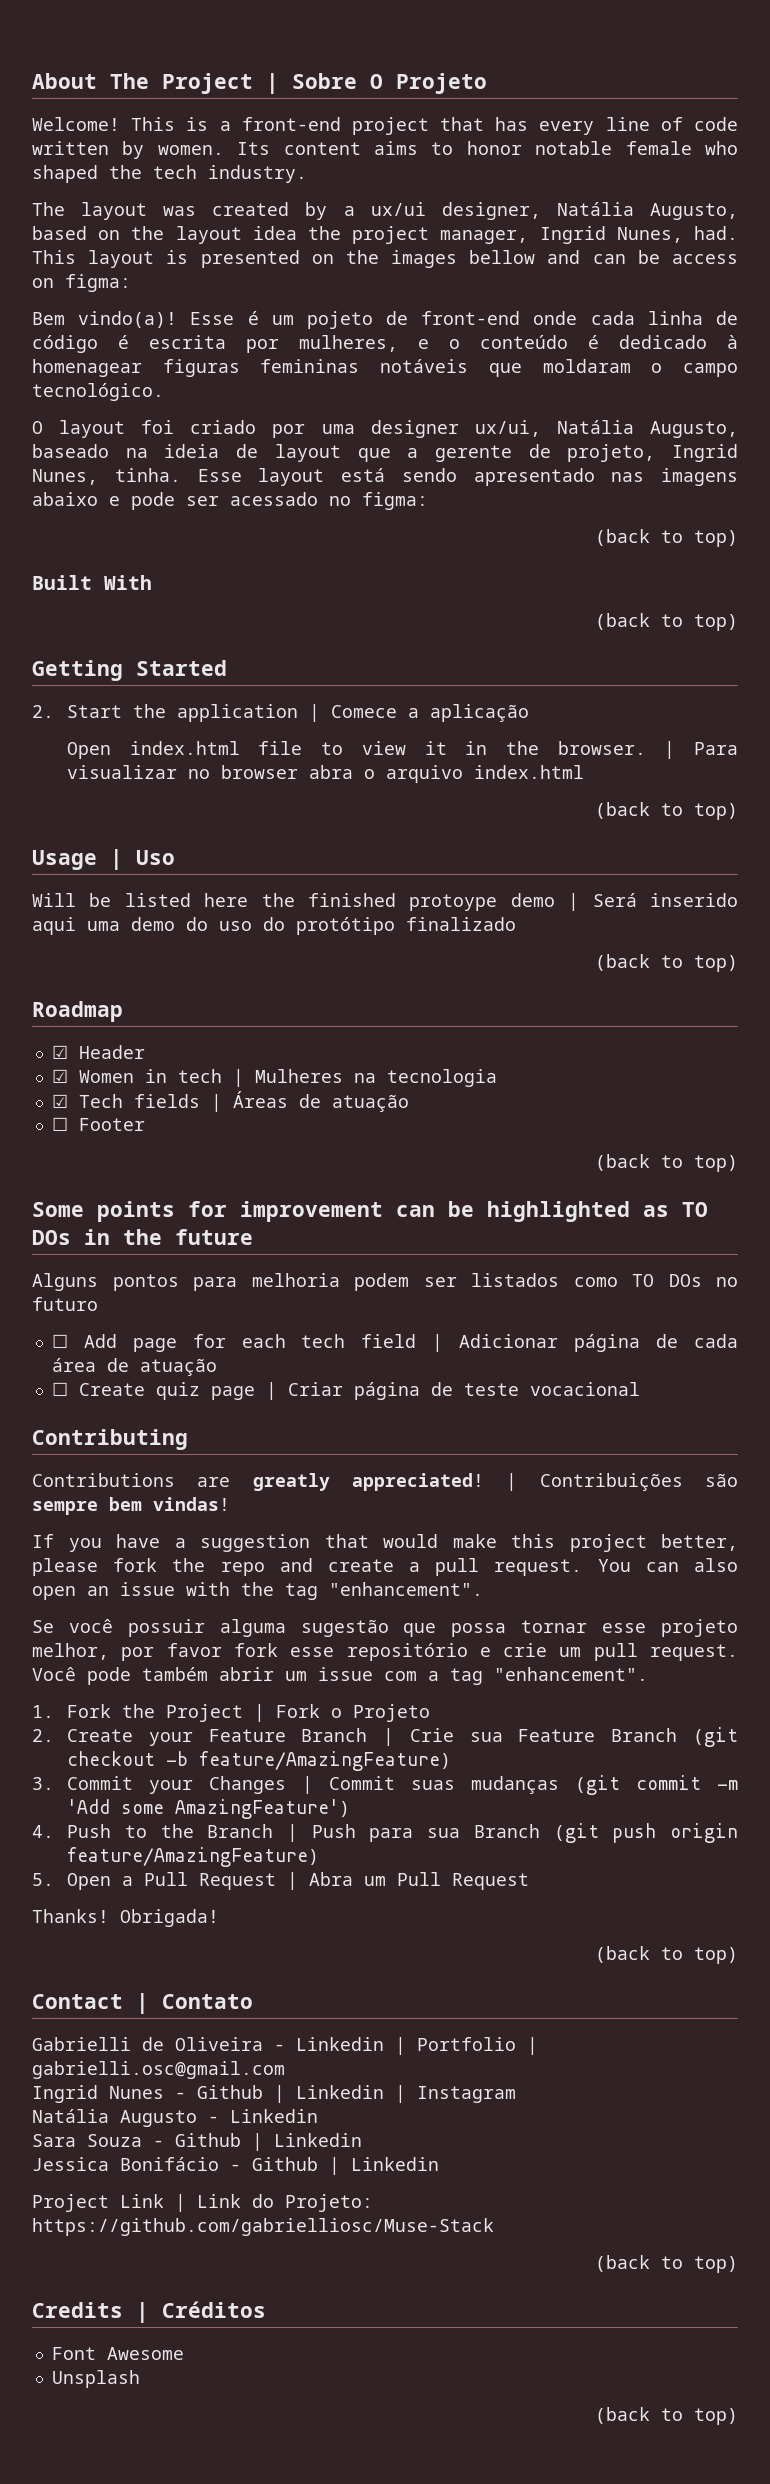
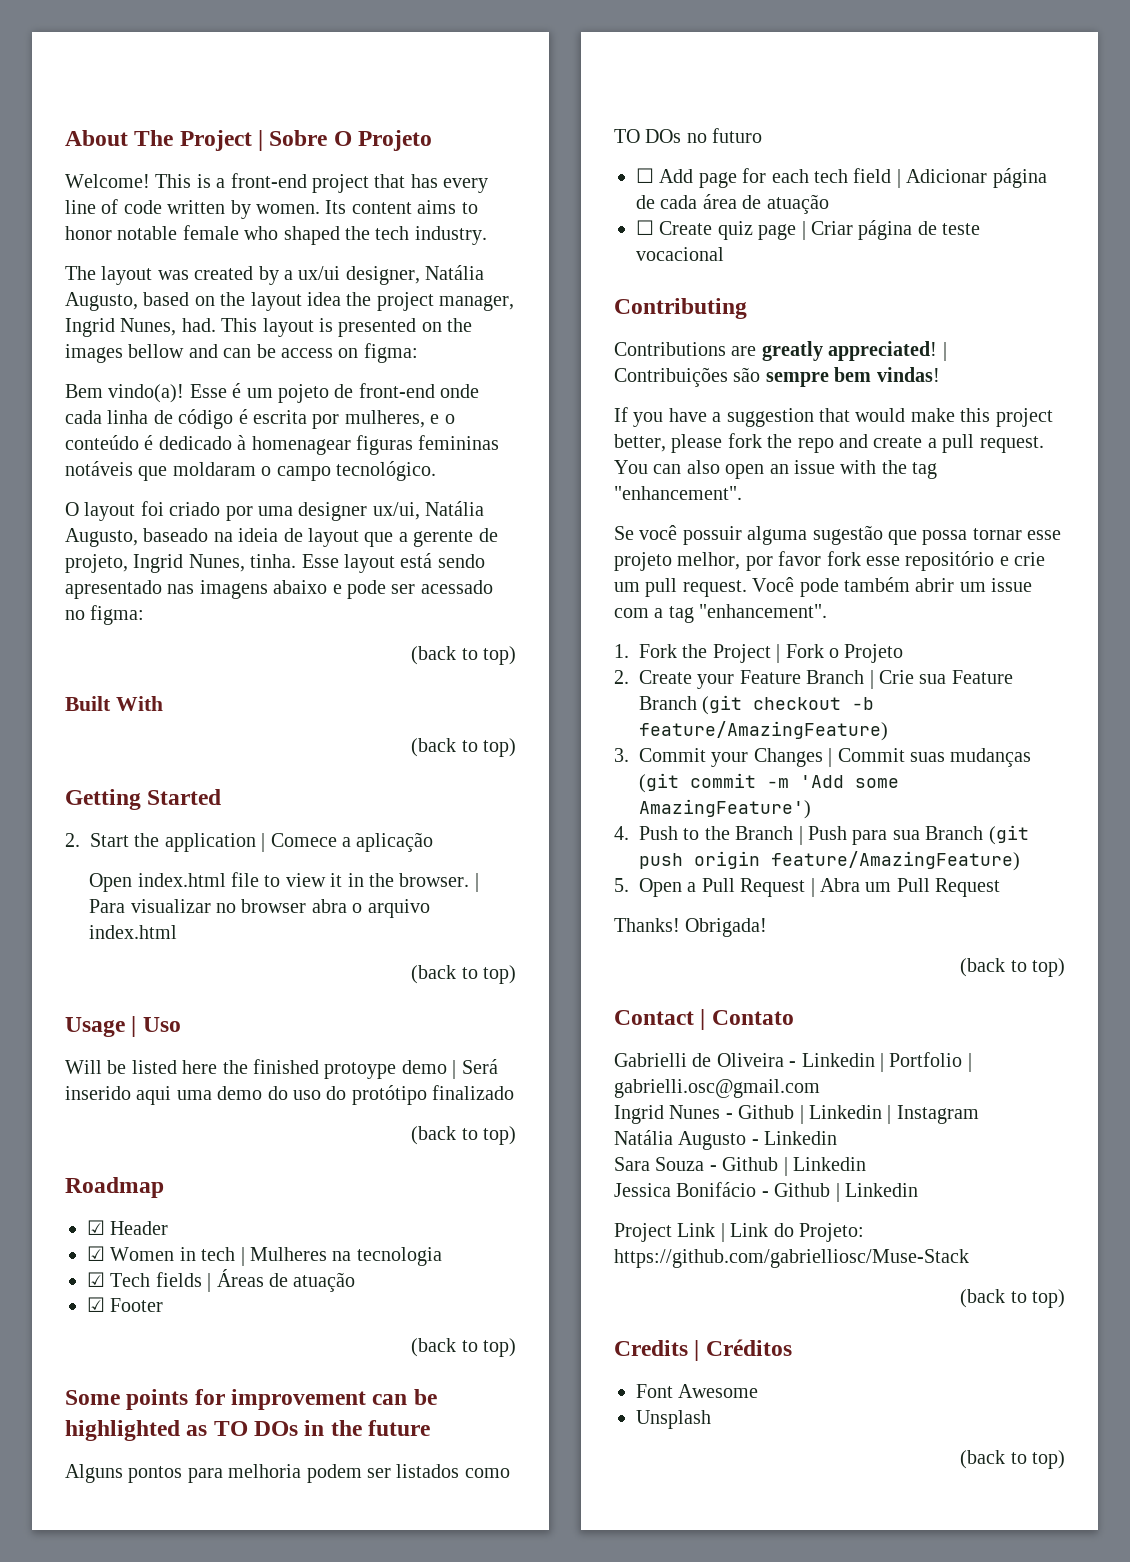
[51,1117,68,1131] ☐ -> [87,1297,105,1312] ☑

